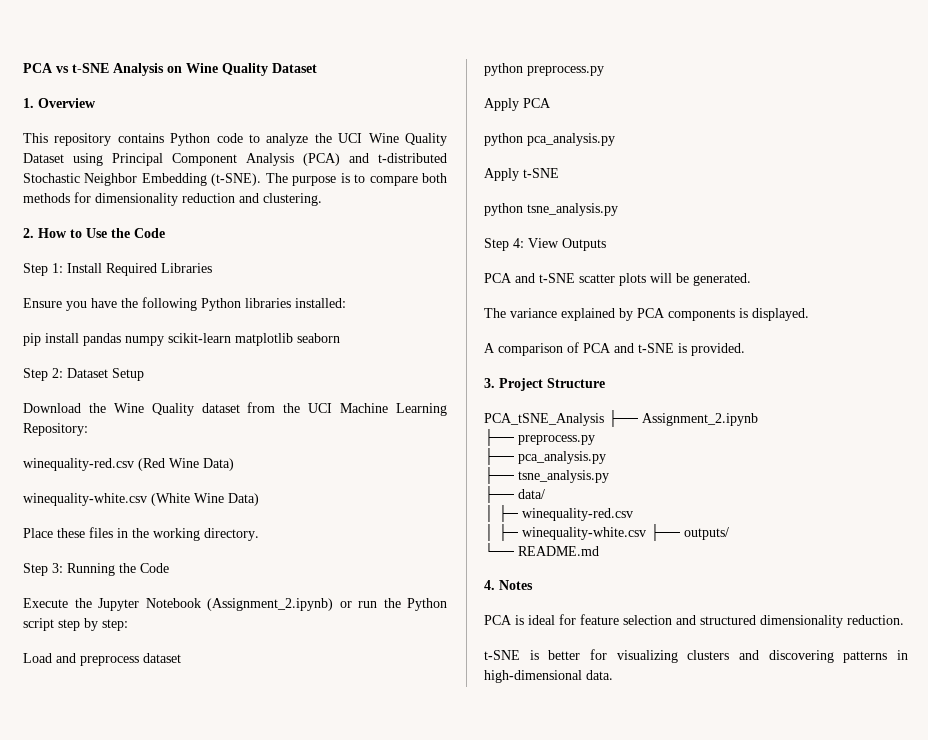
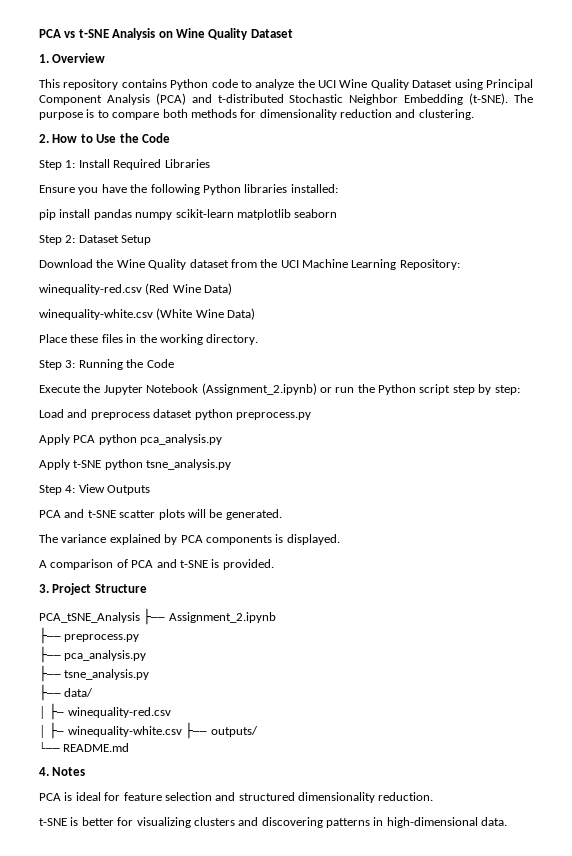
(181, 658) // -> (193, 413) none
(551, 103) // -> (96, 439) none
(559, 173) // -> (102, 464) none

